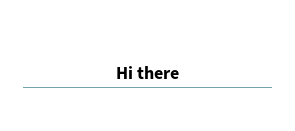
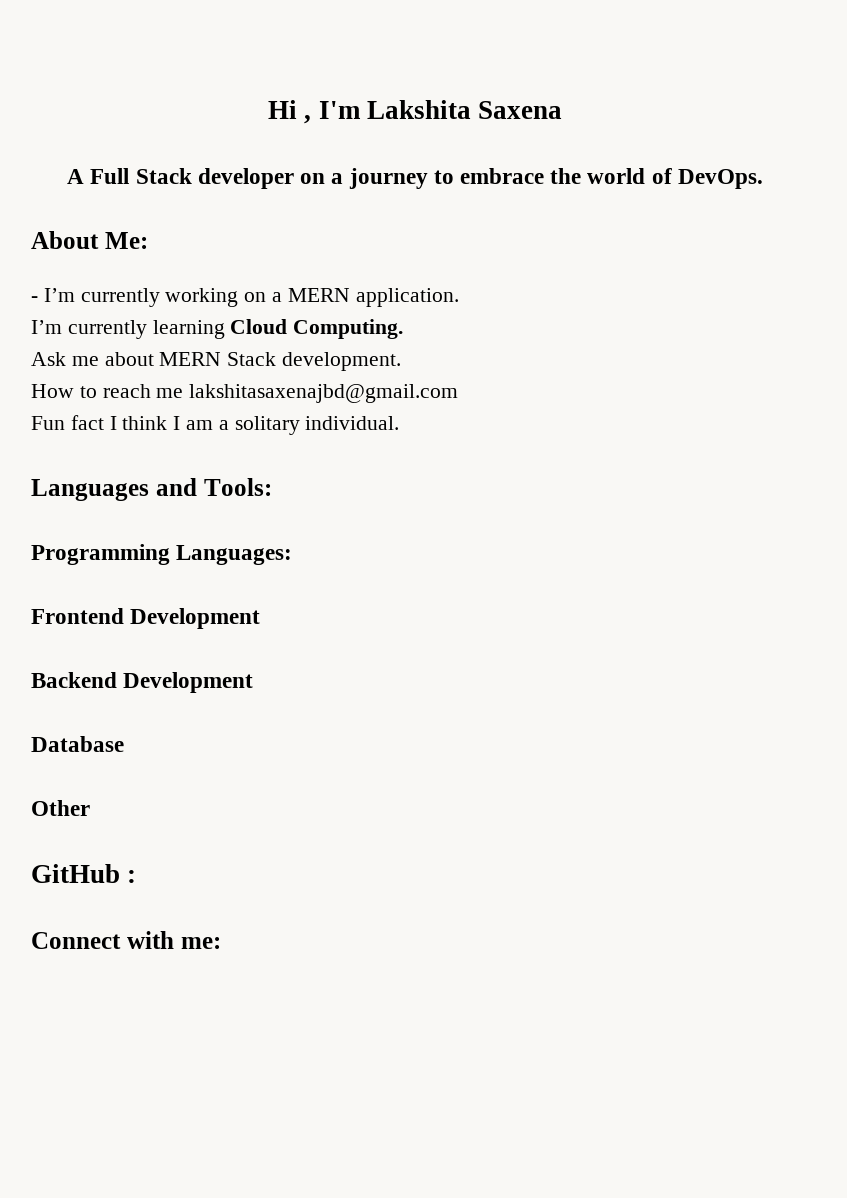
[137,66,180,79] there -> [304,100,563,124] [67,168,763,189] [31,231,148,249] [31,288,459,307] [31,319,404,339] [31,352,402,371] [31,384,459,403] [31,415,400,435] [31,478,272,501] [31,544,293,565] [31,608,261,629] [31,672,254,693] [31,736,124,752] [31,800,90,816] [31,864,137,883] [31,931,221,949] , I'm Lakshita Saxena // A Full Stack developer on a journey to embrace the world of DevOps. // About Me: // - I’m currently working on a MERN application. // I’m currently learning Cloud Computing. // Ask me about MERN Stack development. // How to reach me lakshitasaxenajbd@gmail.com // Fun fact I think I am a solitary individual. // Languages and Tools: // Programming Languages: // Frontend Development // Backend Development // Database // Other // GitHub : // Connect with me:

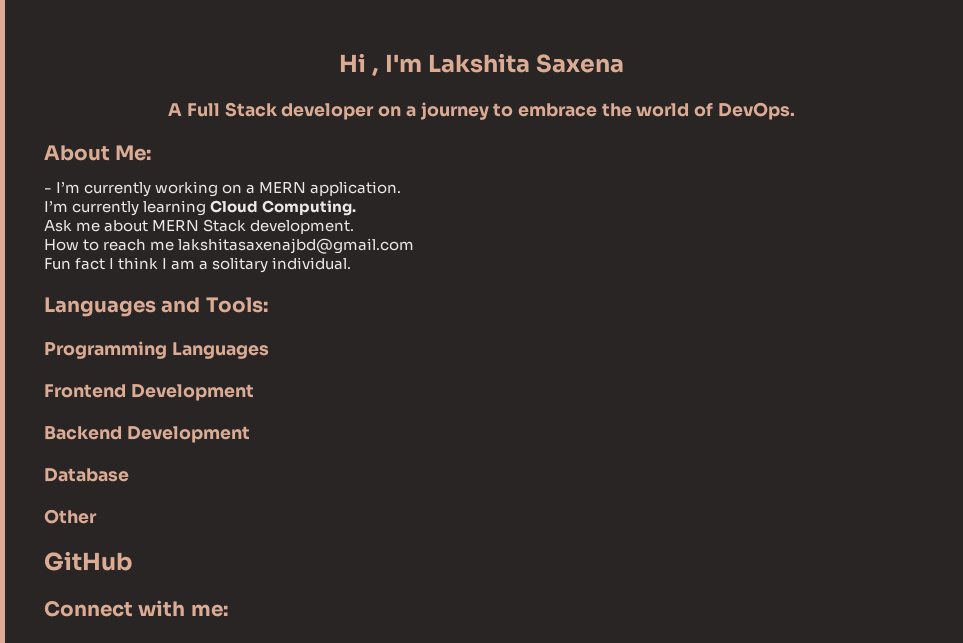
[176,545,293,565] Languages: -> [171,342,269,359] Languages
[127,870,137,883] : -> (133, 561) none

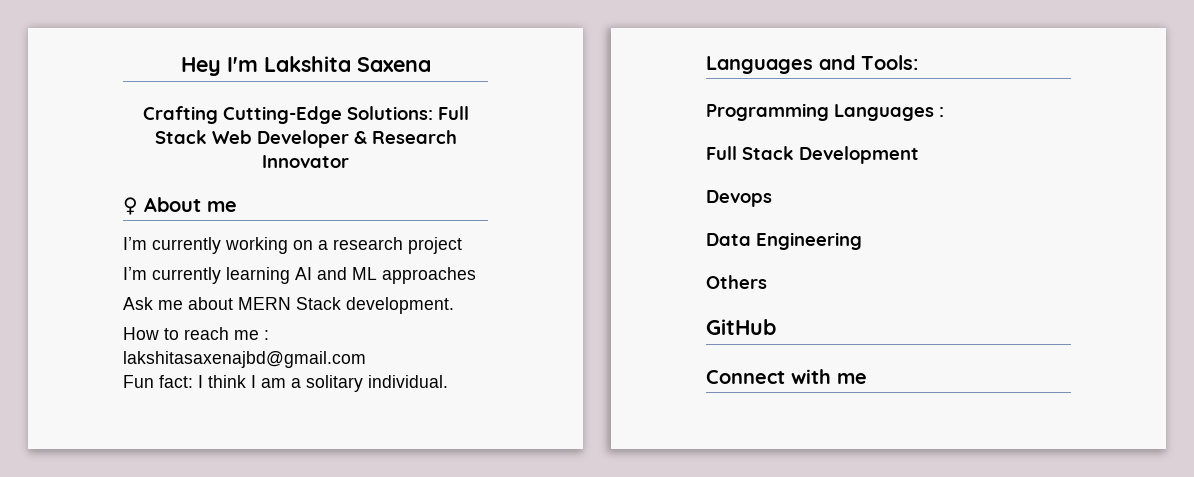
[338,53,379,77] Hi , -> [180,57,221,76] Hey
[168,102,795,120] [44,145,152,161] [44,188,52,193] A Full Stack developer on a journey to embrace the world of DevOps. // About Me: // - -> [142,106,469,124] [154,130,457,148] [262,155,349,168] [123,197,237,215] Crafting Cutting-Edge Solutions: Full Stack Web Developer & Research Innovator // ♀ About me //
[259,181,402,196] MERN application. -> [333,237,462,254] research project
[210,200,357,216] Cloud Computing. -> [295,267,476,284] AI and ML approaches
(175, 246) none -> [264,330,269,340] :
[75,258,106,270] fact -> [159,375,193,388] fact:
[44,384,254,401] [44,426,250,443] [44,468,129,482] [44,509,97,524] // Frontend Development // Backend Development // Database // Other -> [939,107,944,117] [706,146,919,164] [706,190,772,207] [706,232,862,250] [706,275,767,289] : // Full Stack Development // Devops // Data Engineering // Others
[190,604,228,617] me: -> [837,373,867,384] me

